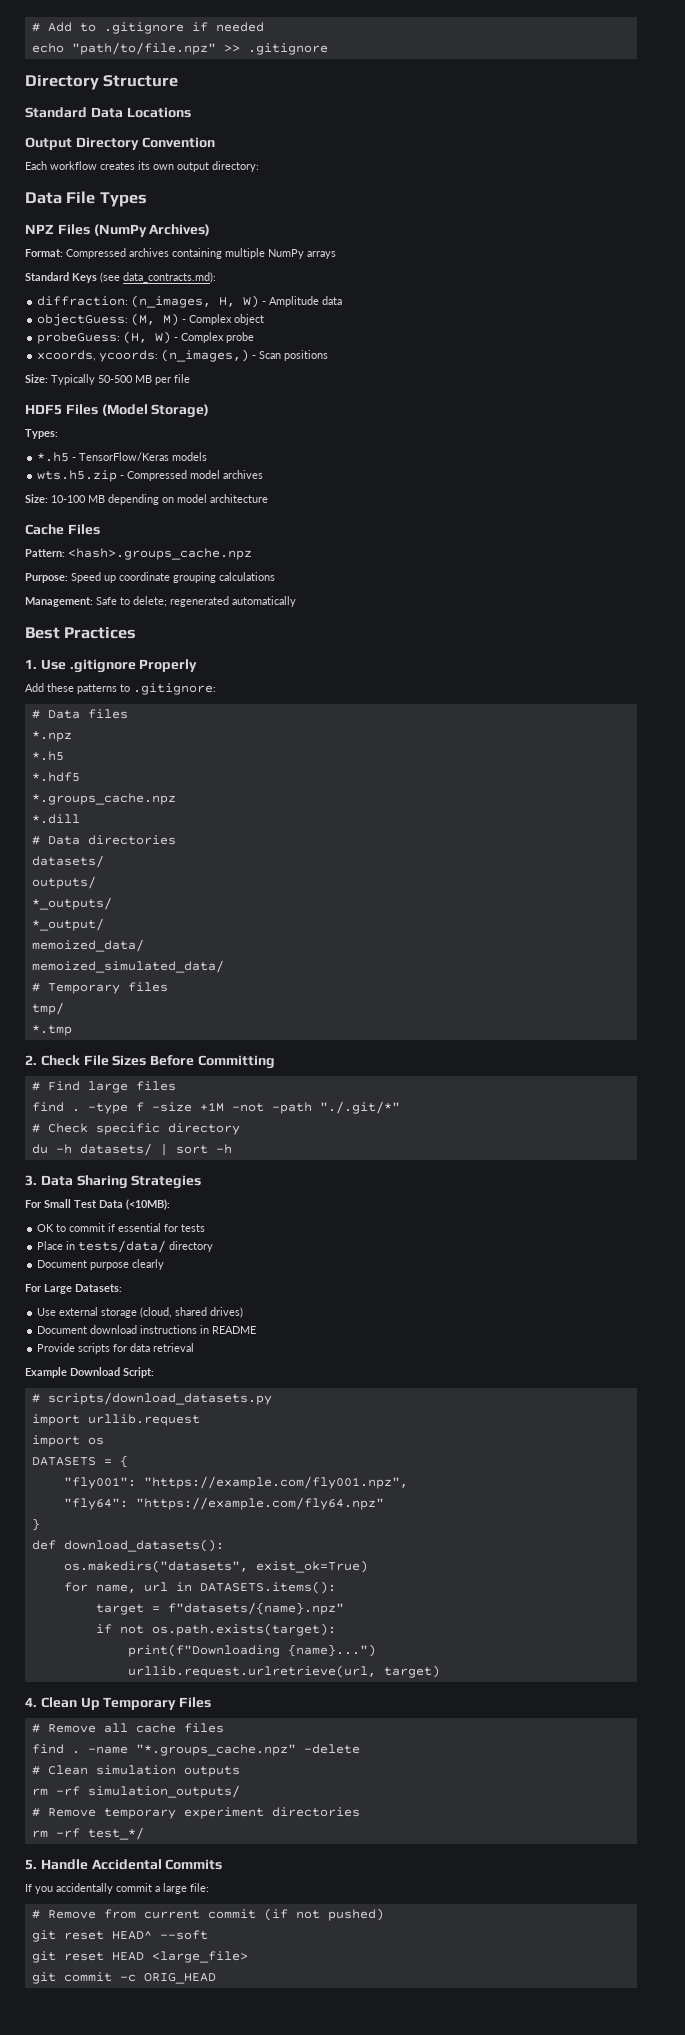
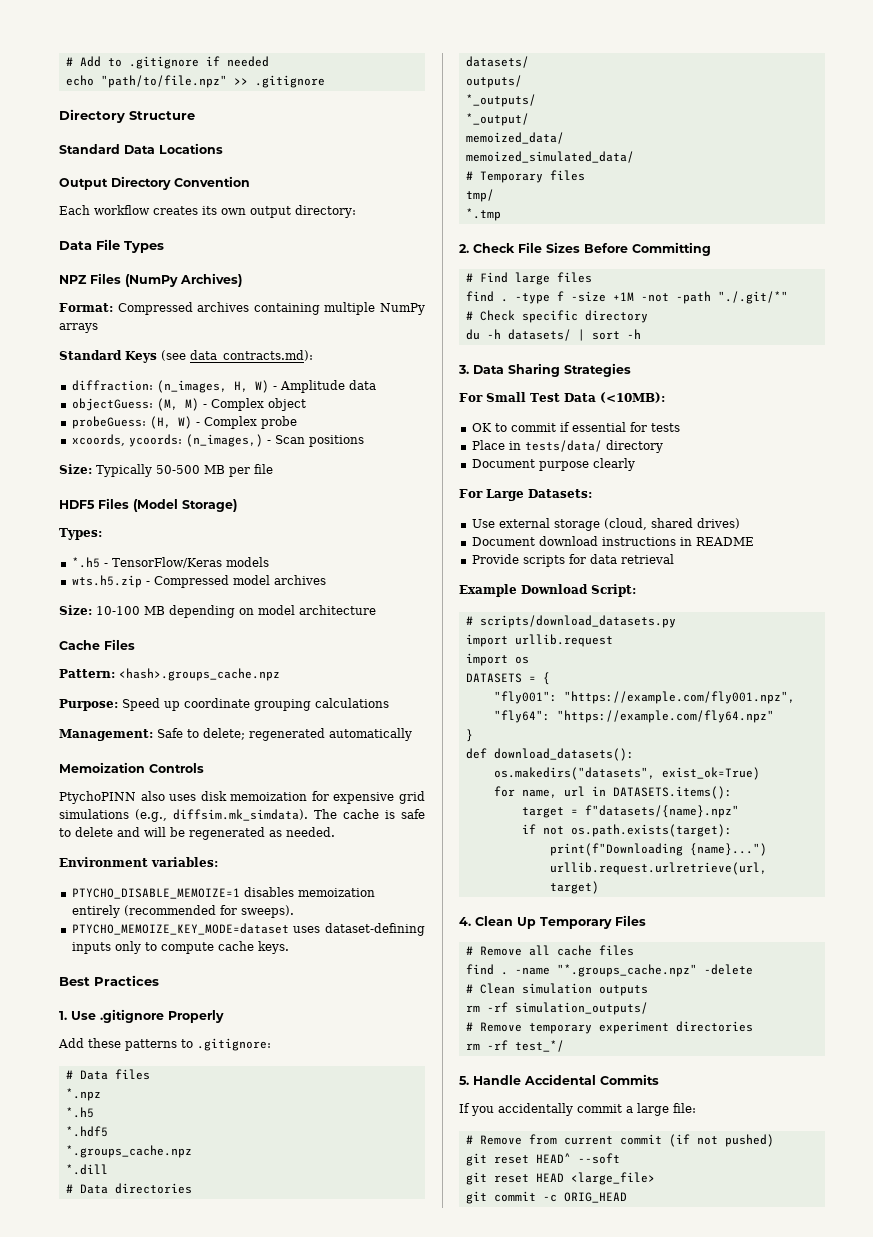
(296, 601) none -> [59,762,204,773] [59,791,425,804] [59,809,425,822] [59,827,335,840] [59,857,218,867] [71,887,375,899] [71,905,294,918] [71,923,426,936] [71,941,289,954] // Memoization Controls // PtychoPINN also uses disk memoization for expensive grid simulations (e.g., diffsim.mk_simdata). The cache is safe to delete and will be regenerated as needed. // Environment variables: // PTYCHO_DISABLE_MEMOIZE=1 disables memoization entirely (recommended for sweeps). // PTYCHO_MEMOIZE_KEY_MODE=dataset uses dataset-defining inputs only to compute cache keys.

